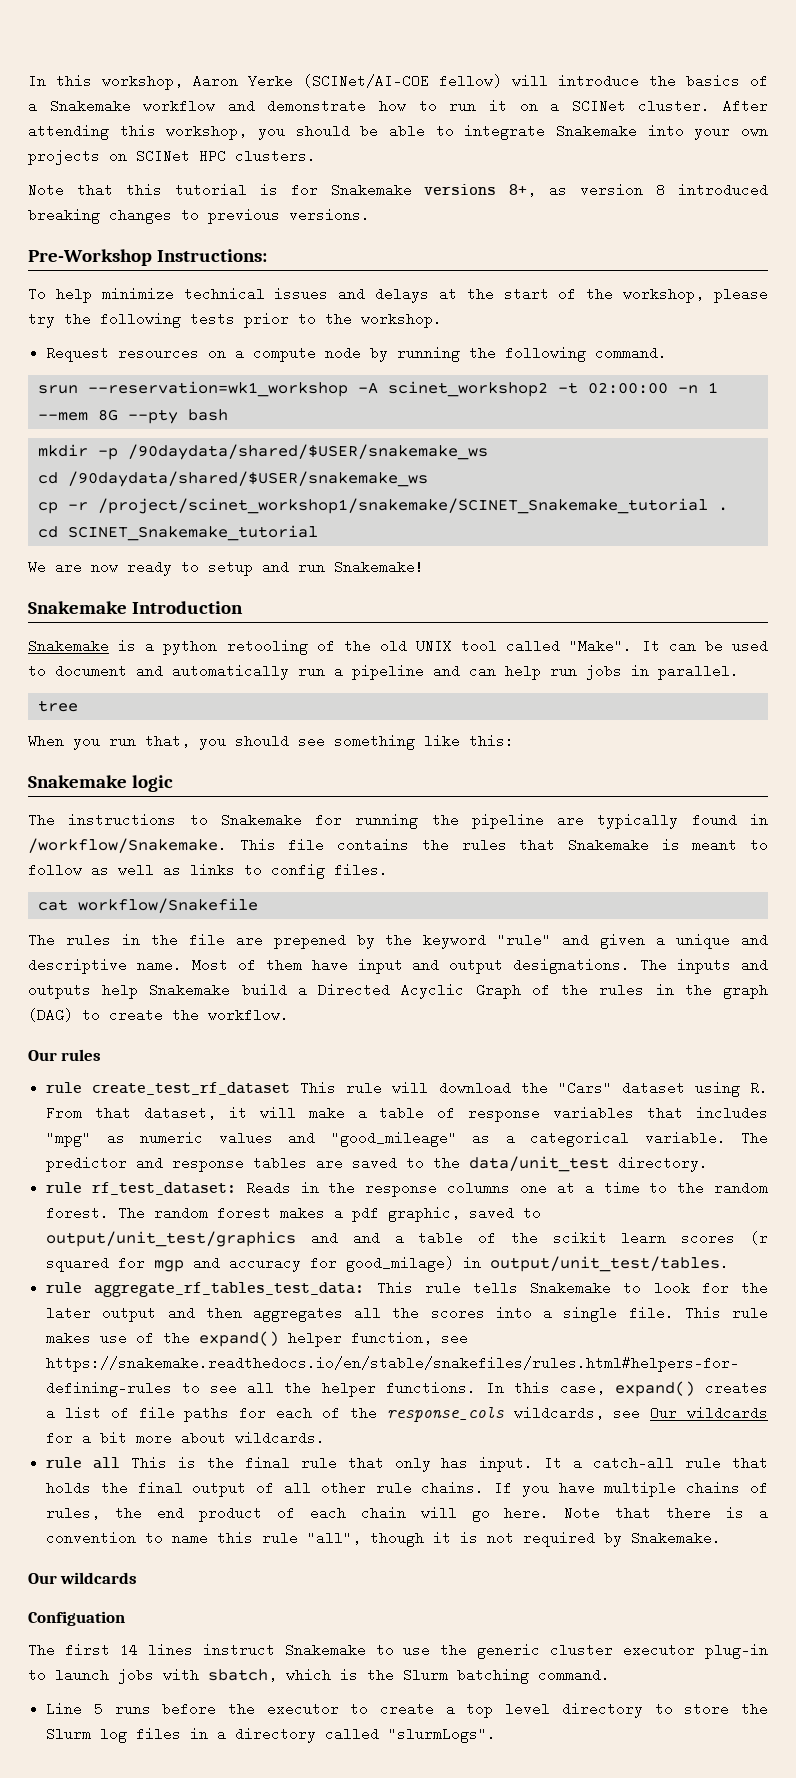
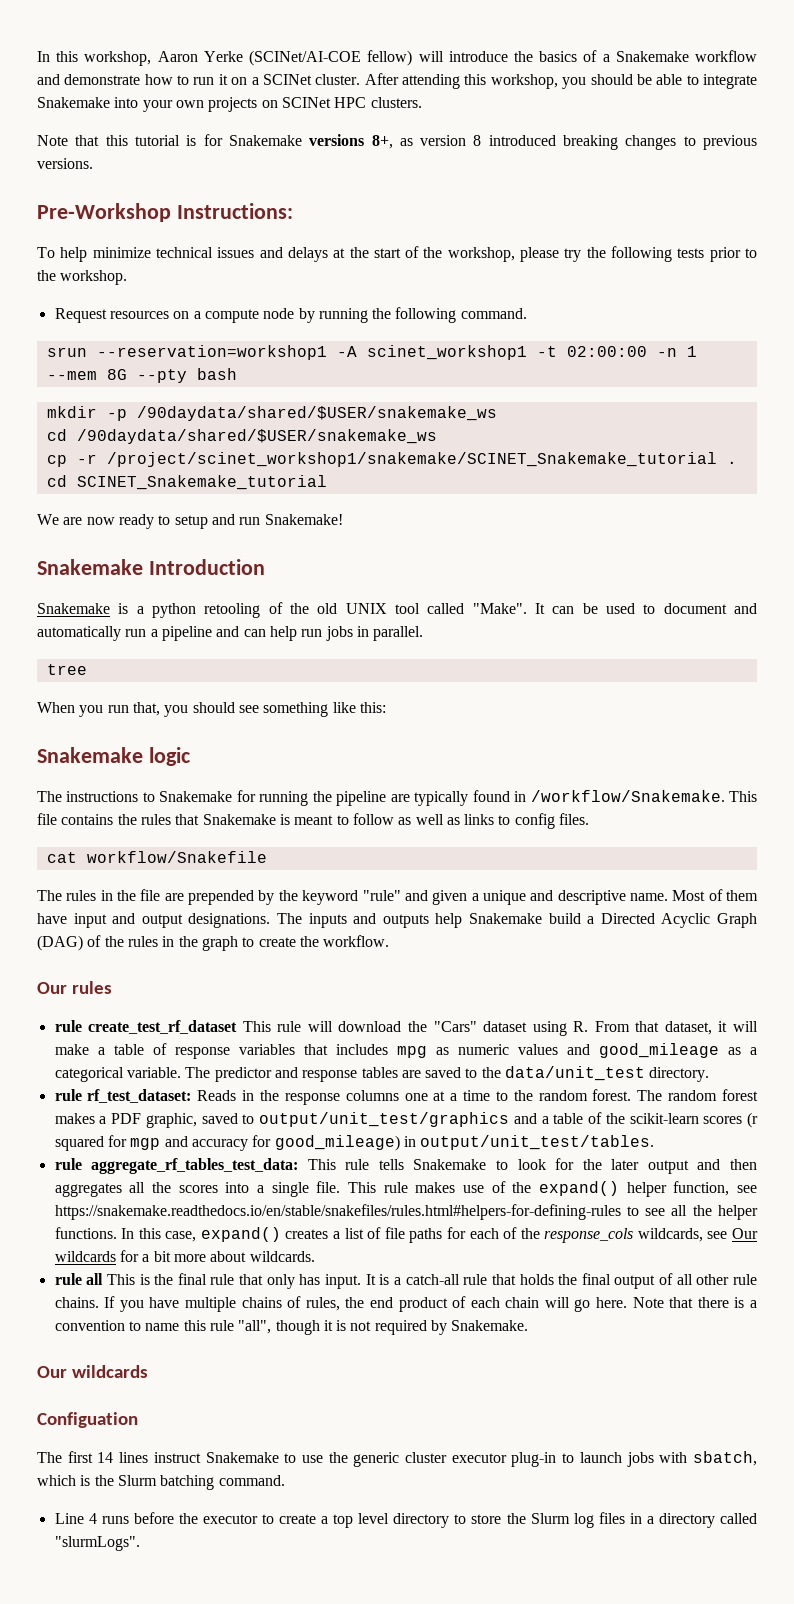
[87,381,548,397] --reservation=wk1_workshop -A scinet_workshop2 -> [96,345,527,360] --reservation=workshop1 -A scinet_workshop1
[273,933,346,949] prepened -> [188,890,255,905] prepended
(521, 991) none -> [37,935,83,951] (DAG)
[28,1008,73,1022] (DAG) -> (238, 943) none
[46,1131,92,1147] "mpg" -> [396,1046,427,1058] mpg
[330,1131,457,1147] "good_mileage" -> [598,1043,719,1058] good_mileage
[352,1206,380,1222] pdf -> [111,1113,142,1124] PDF
[352,1231,380,1245] and -> (537, 1118) none
[552,1231,667,1245] scikit learn -> [629,1113,699,1124] scikit-learn
[346,1256,455,1272] good_milage) -> [274,1135,400,1151] good_mileage)
(563, 1463) none -> [379,1274,390,1285] is
[93,1702,103,1716] 5 -> [88,1513,97,1524] 4

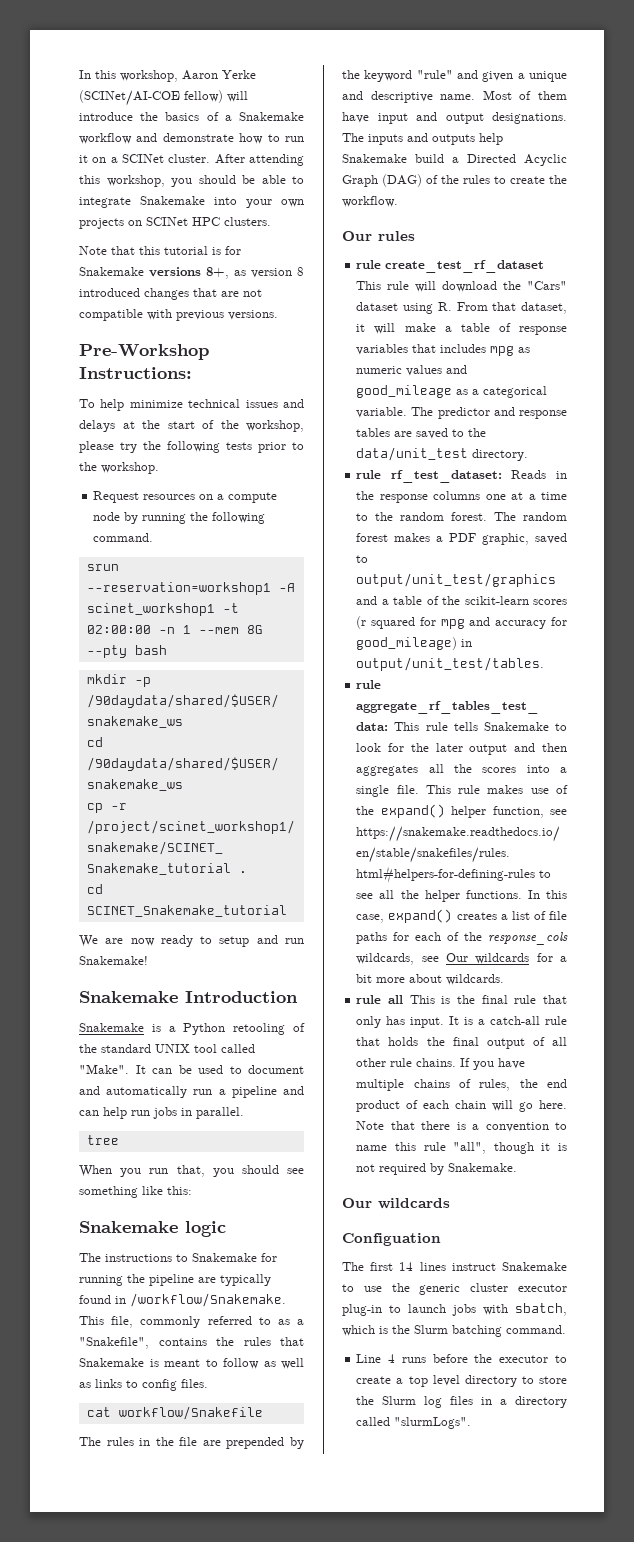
[563,135,696,150] breaking changes to -> [144,288,262,300] [79,309,172,321] changes that are not compatible with
[152,603,196,618] python -> [183,1023,226,1035] Python
[317,603,338,614] old -> [101,1044,151,1053] standard
[37,813,57,825] file -> [111,1316,304,1328] [79,1337,149,1349] file, commonly referred to as a "Snakefile",
[162,936,238,951] in the graph -> (490, 179) none
[130,1138,161,1150] mgp -> [440,619,465,629] mpg

